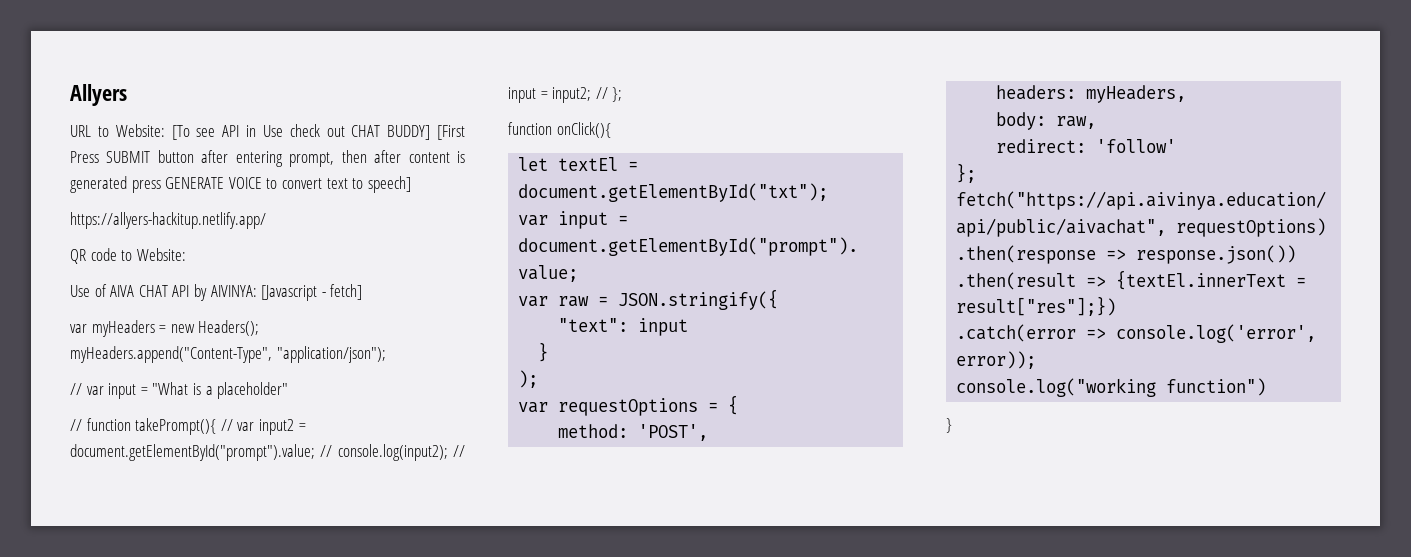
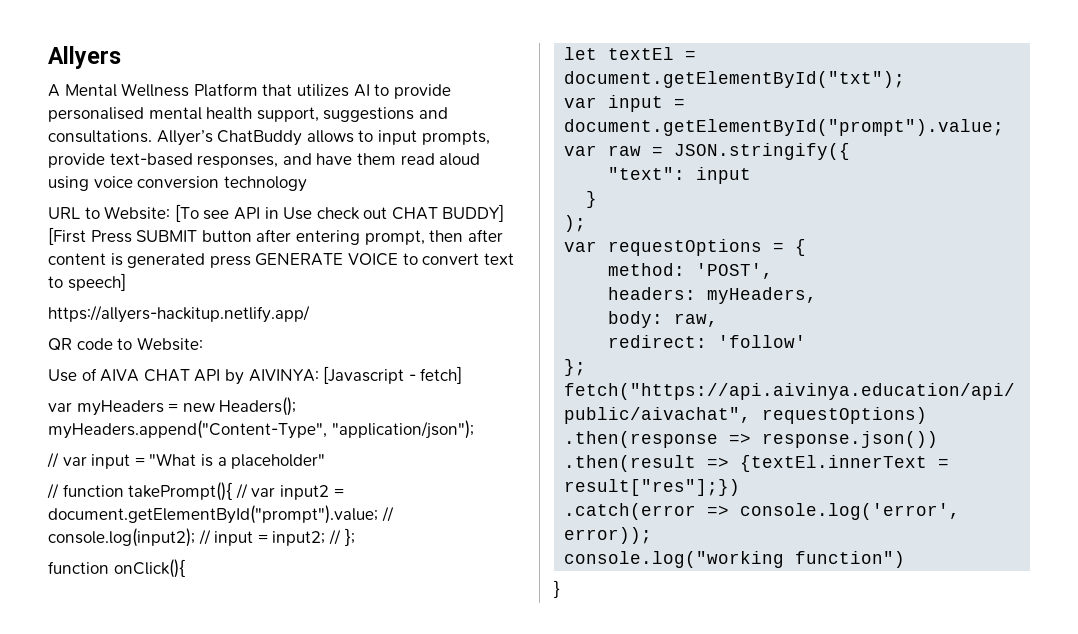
(127, 95) none -> [48,83,451,99] [48,107,448,122] [48,130,490,146] [48,153,481,168] [48,176,307,192] // A Mental Wellness Platform that utilizes AI to provide personalised mental health support, suggestions and consultations. Allyer’s ChatBuddy allows to input prompts, provide text-based responses, and have them read aloud using voice conversion technology

